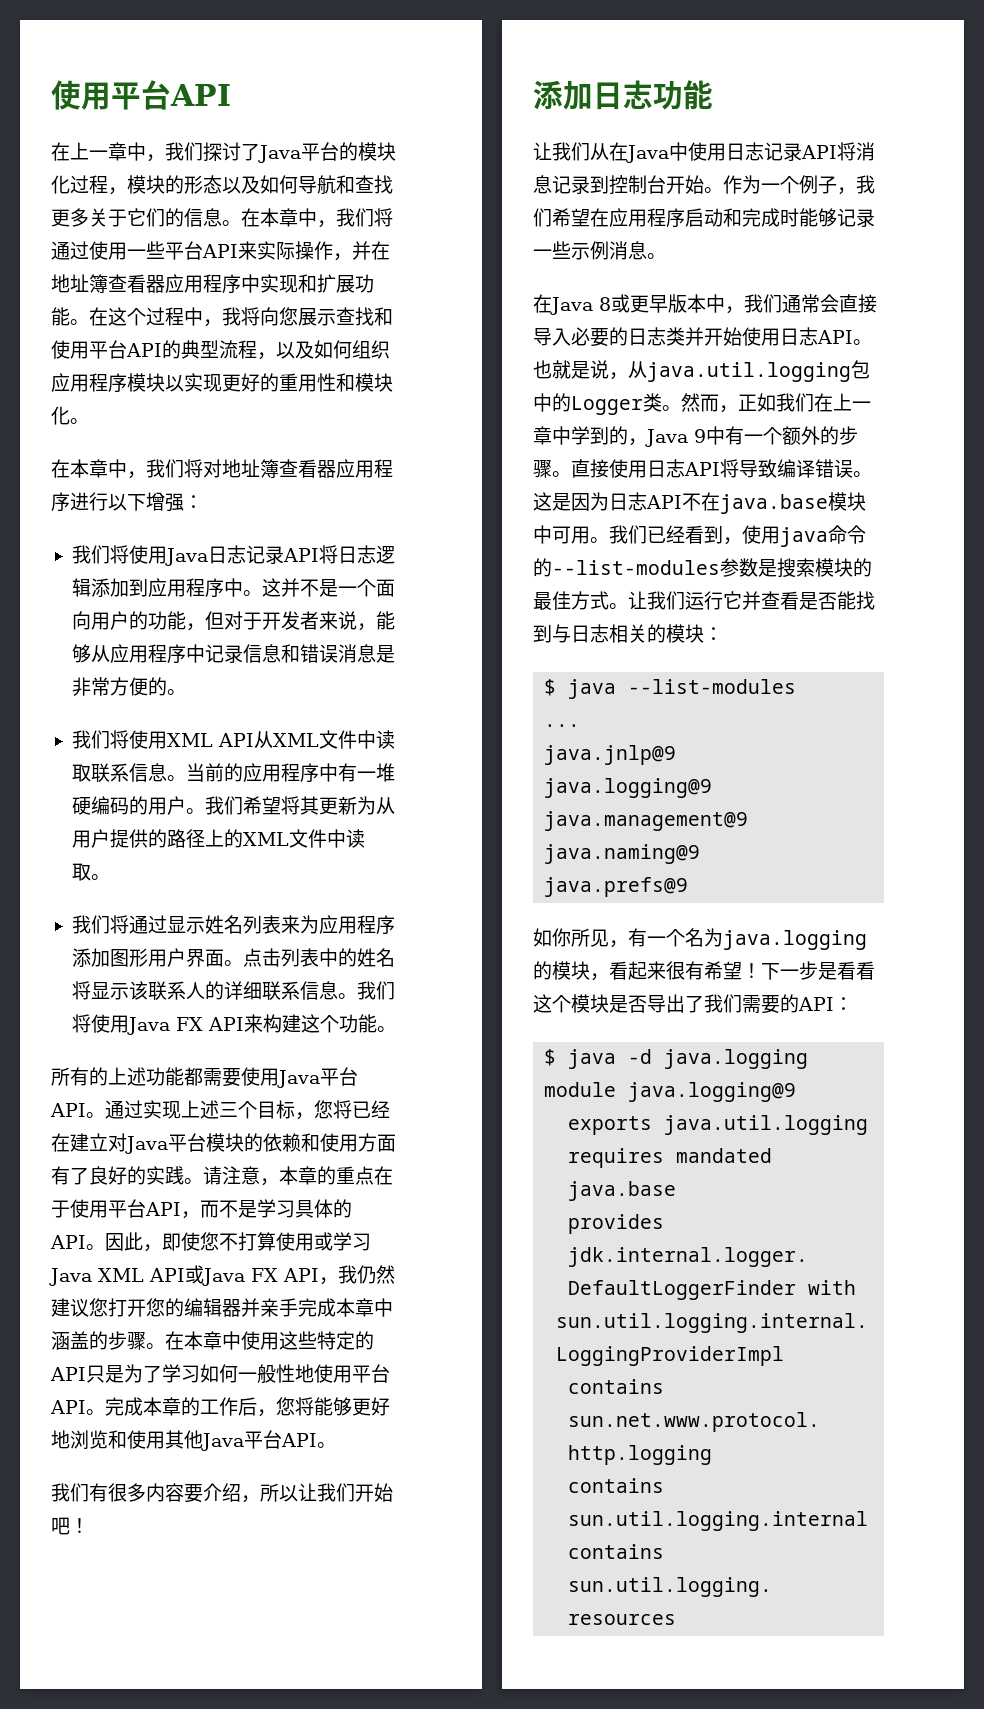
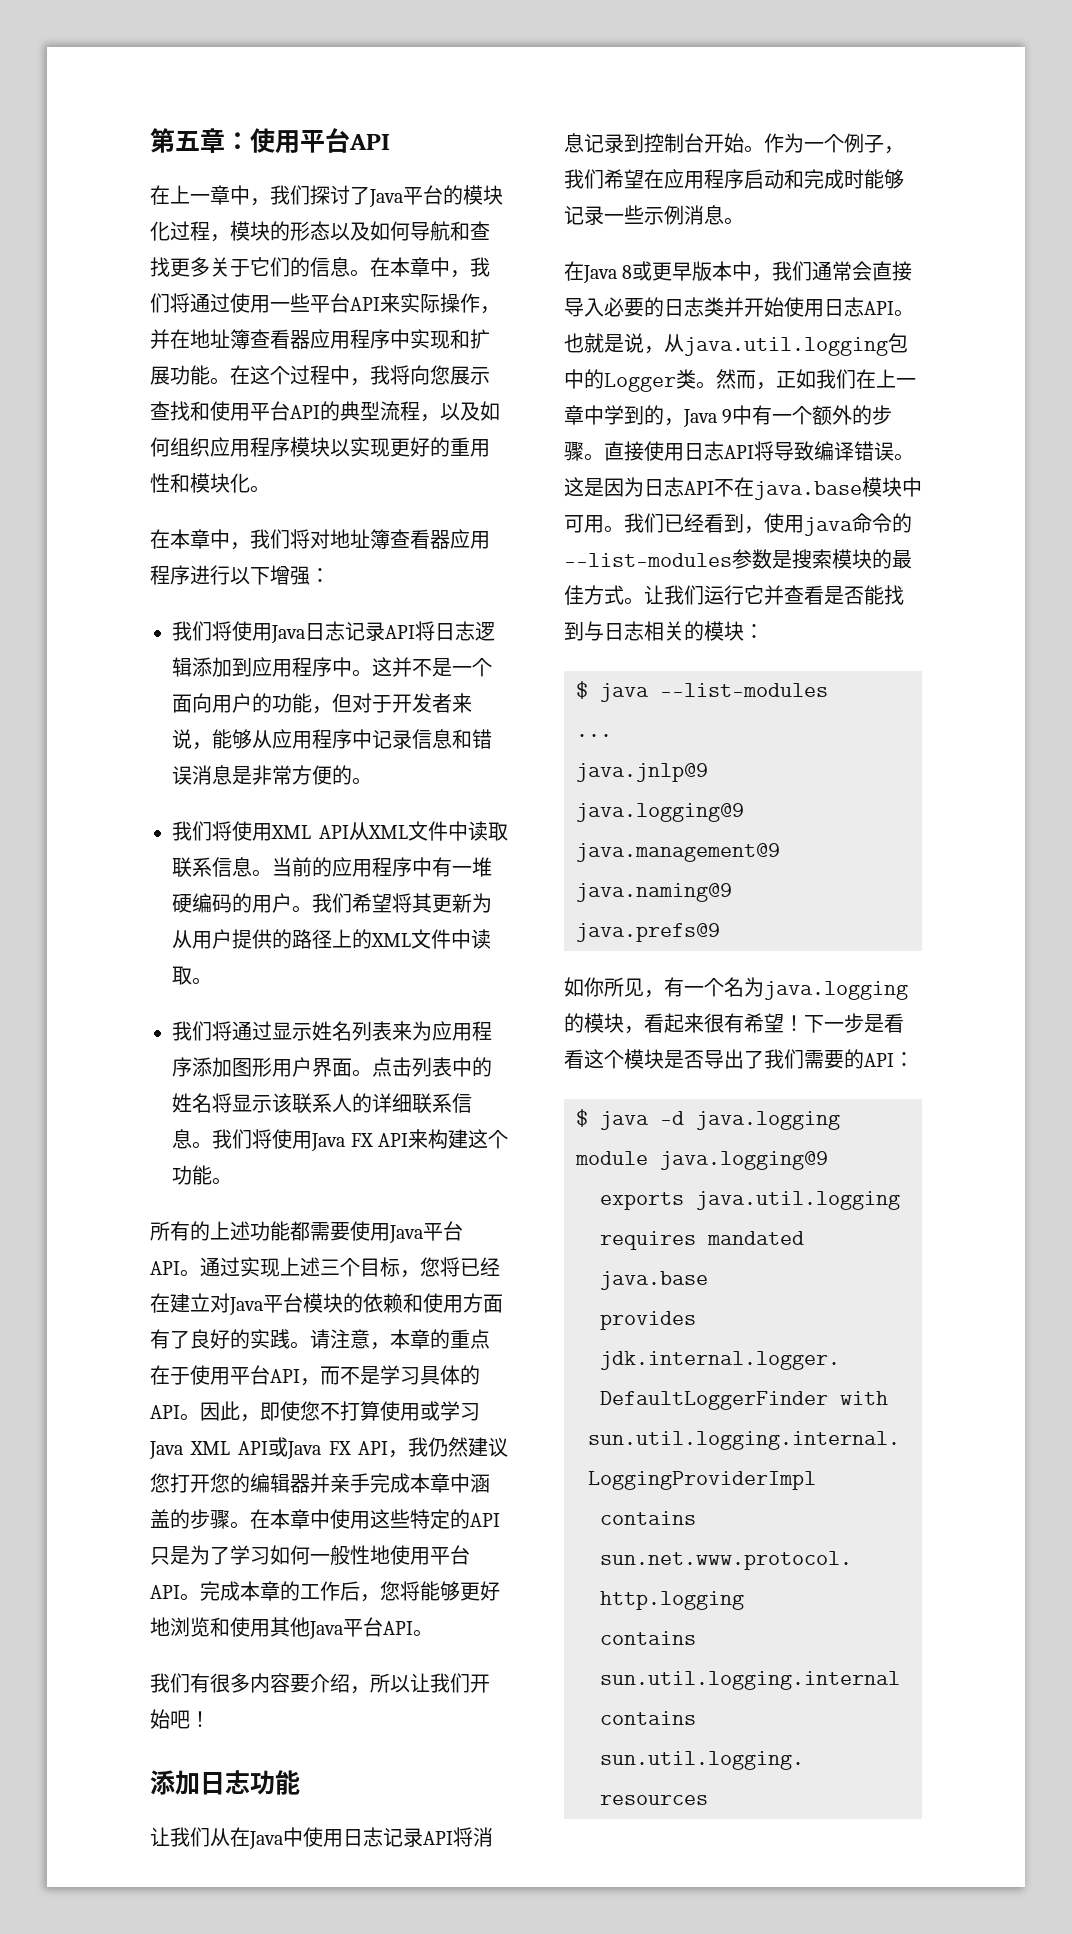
(51, 95) none -> [150,128,250,153] 第五章：

